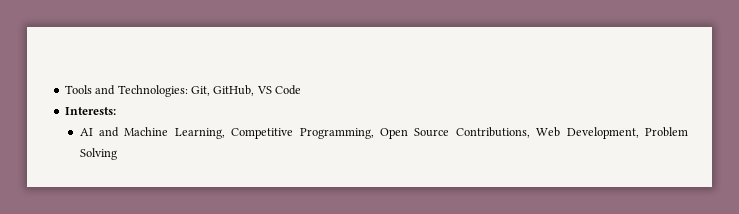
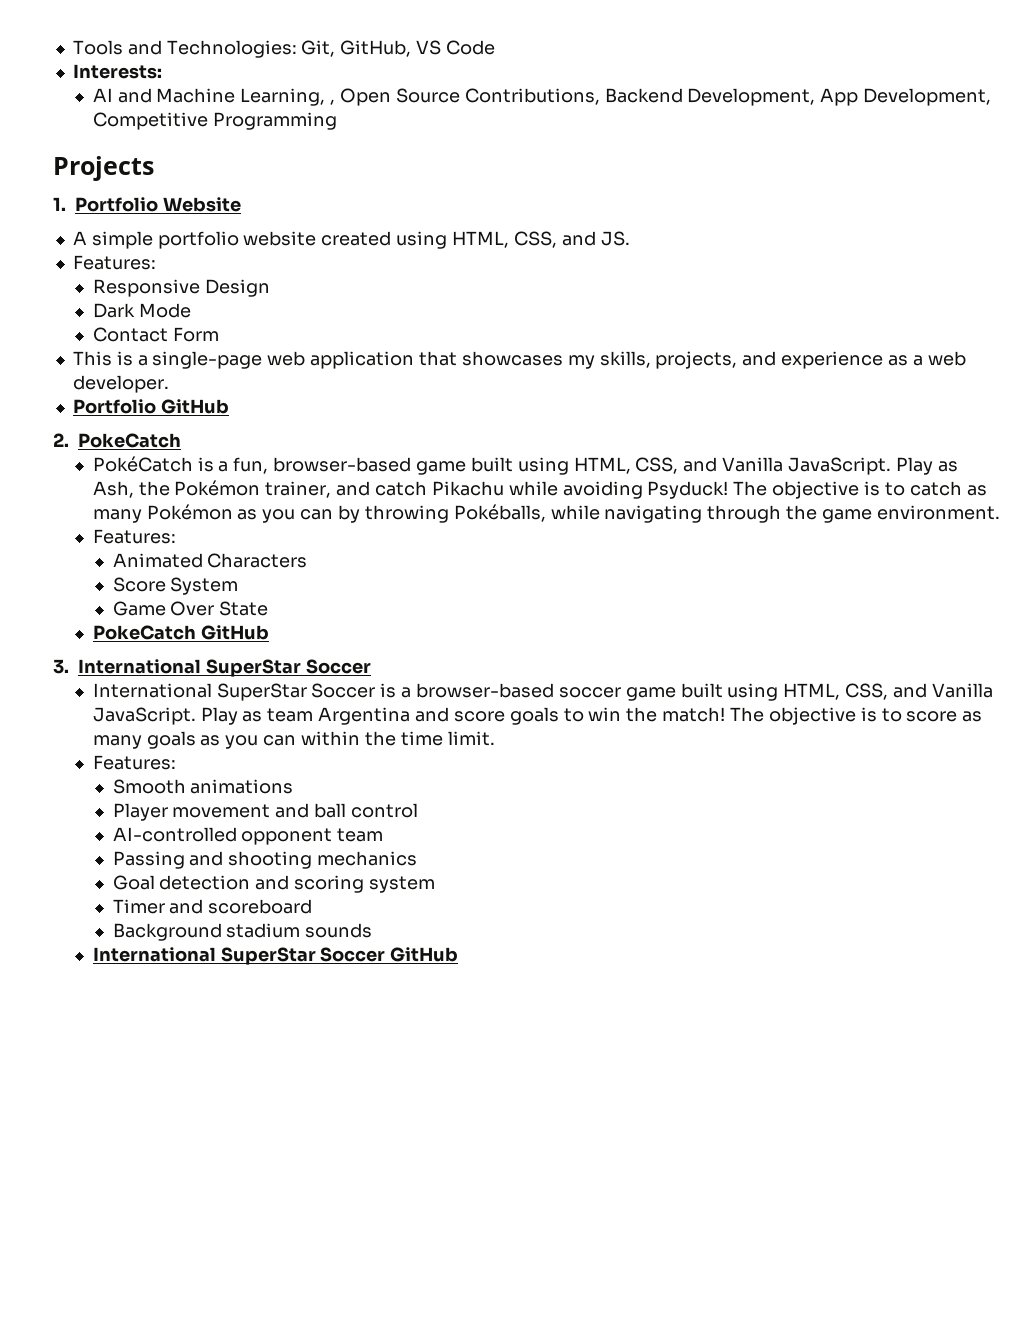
[231,128,374,139] Competitive Programming, -> [330,99,336,105] ,
[536,127,688,139] [79,148,117,160] Web Development, Problem Solving -> [604,88,992,106] [92,112,337,130] [53,156,154,181] [53,197,241,212] [72,231,630,249] [72,255,156,270] [92,279,270,297] [92,303,191,318] [92,327,219,342] [72,351,966,369] [72,375,169,393] [72,399,229,414] [53,433,181,448] [92,456,958,475] [92,480,987,499] [92,504,1000,523] [92,529,176,544] [112,553,308,568] [112,577,239,595] [112,601,269,616] [92,625,269,640] [53,659,371,677] [92,683,993,701] [92,707,983,725] [92,731,495,749] [92,755,176,770] [112,779,294,794] [112,803,418,821] [112,827,384,845] [112,851,418,869] [112,875,435,893] [112,899,313,914] [112,923,373,941] [92,947,459,965] Backend Development, App Development, Competitive Programming // Projects // 1. Portfolio Website // A simple portfolio website created using HTML, CSS, and JS. // Features: // Responsive Design // Dark Mode // Contact Form // This is a single-page web application that showcases my skills, projects, and experience as a web developer. // Portfolio GitHub // 2. PokeCatch // PokéCatch is a fun, browser-based game built using HTML, CSS, and Vanilla JavaScript. Play as Ash, the Pokémon trainer, and catch Pikachu while avoiding Psyduck! The objective is to catch as many Pokémon as you can by throwing Pokéballs, while navigating through the game environment. // Features: // Animated Characters // Score System // Game Over State // PokeCatch GitHub // 3. International SuperStar Soccer // International SuperStar Soccer is a browser-based soccer game built using HTML, CSS, and Vanilla JavaScript. Play as team Argentina and score goals to win the match! The objective is to score as many goals as you can within the time limit. // Features: // Smooth animations // Player movement and ball control // AI-controlled opponent team // Passing and shooting mechanics // Goal detection and scoring system // Timer and scoreboard // Background stadium sounds // International SuperStar Soccer GitHub

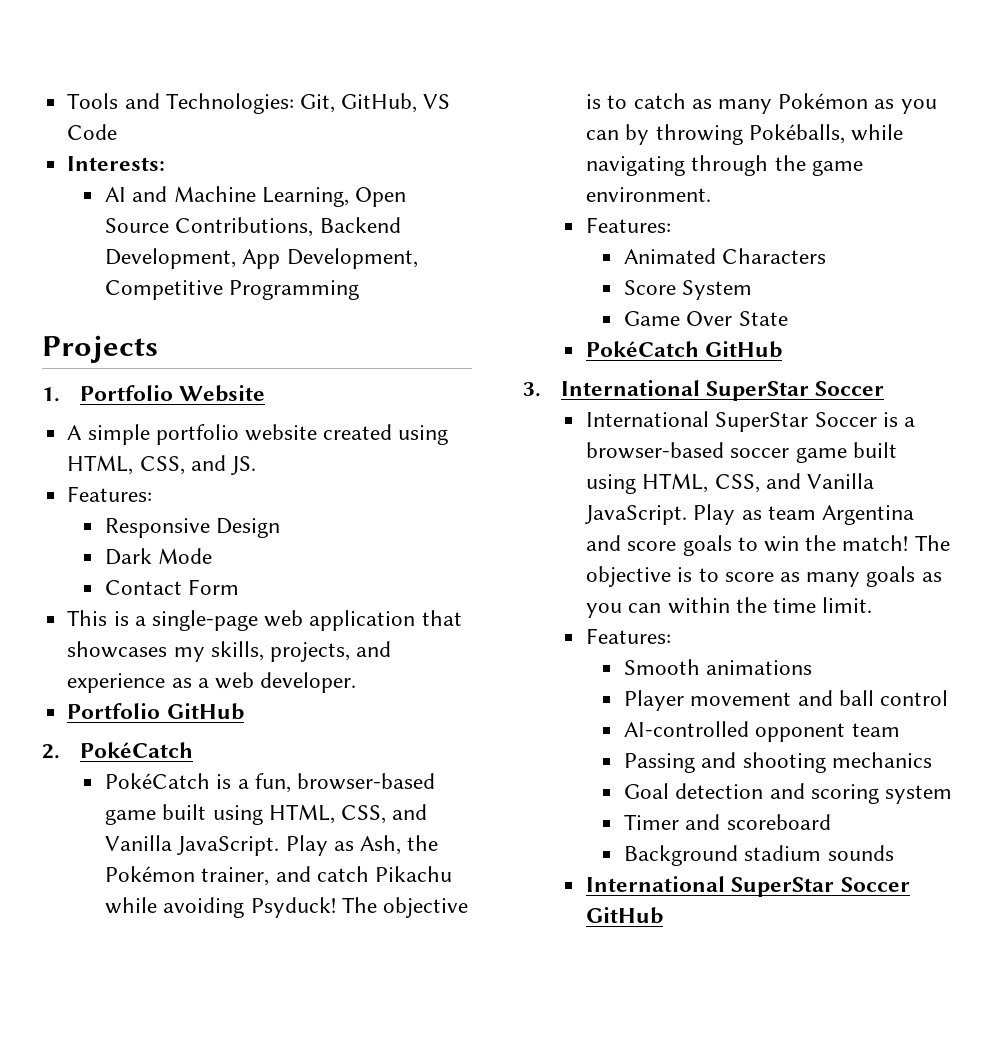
[330,99,336,105] , -> (349, 197) none
[78,433,181,448] PokeCatch -> [79,742,193,758] PokéCatch
[92,625,196,640] PokeCatch -> [586,341,700,357] PokéCatch

